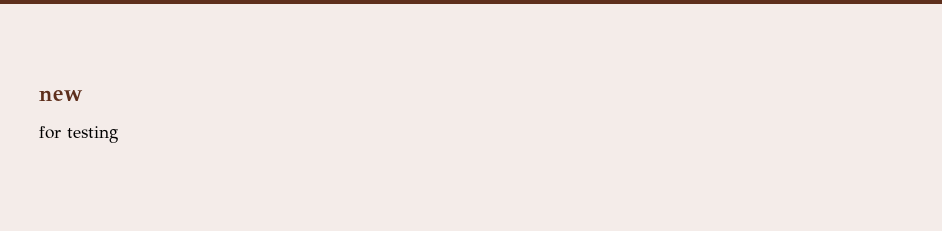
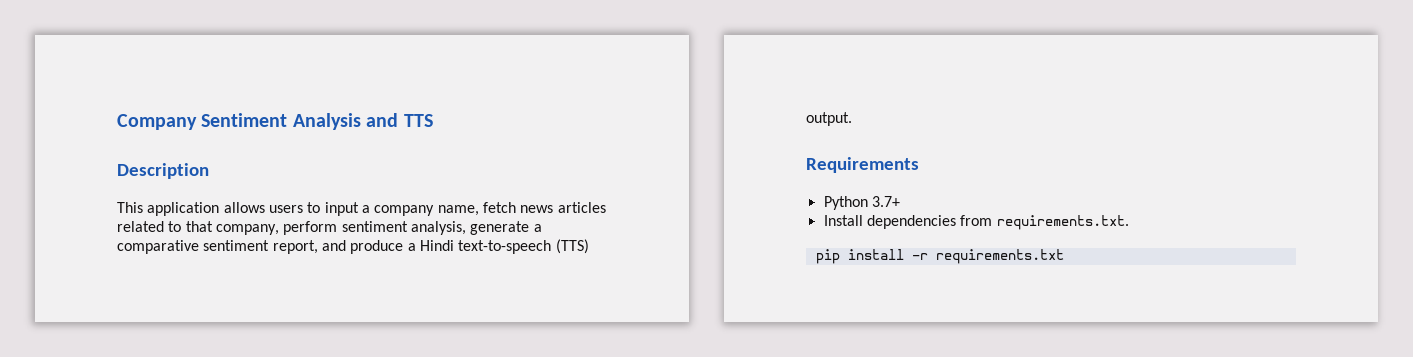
[39,90,83,101] [39,126,118,143] new // for testing -> [117,113,433,130] [117,163,209,179] [117,202,606,216] [117,221,542,235] [117,239,589,254] [806,112,852,126] [806,157,919,173] [823,196,900,210] [823,215,1129,230] [815,249,1064,264] Company Sentiment Analysis and TTS // Description // This application allows users to input a company name, fetch news articles related to that company, perform sentiment analysis, generate a comparative sentiment report, and produce a Hindi text-to-speech (TTS) output. // Requirements // Python 3.7+ // Install dependencies from requirements.txt. // pip install -r requirements.txt

